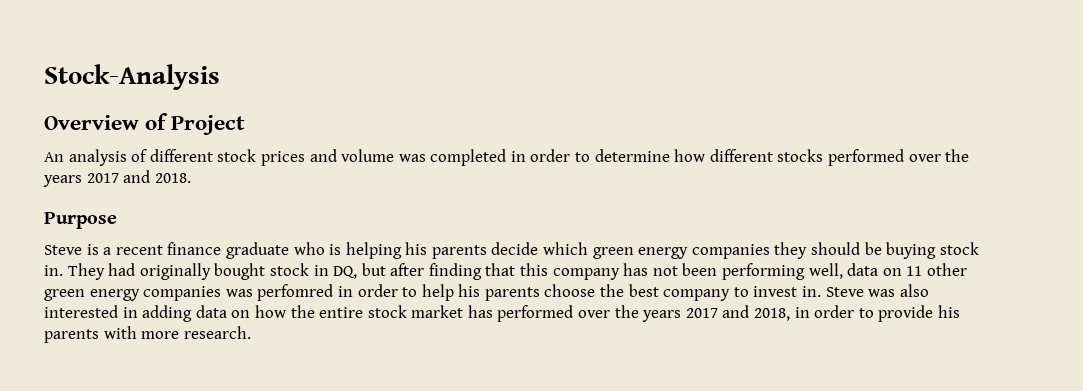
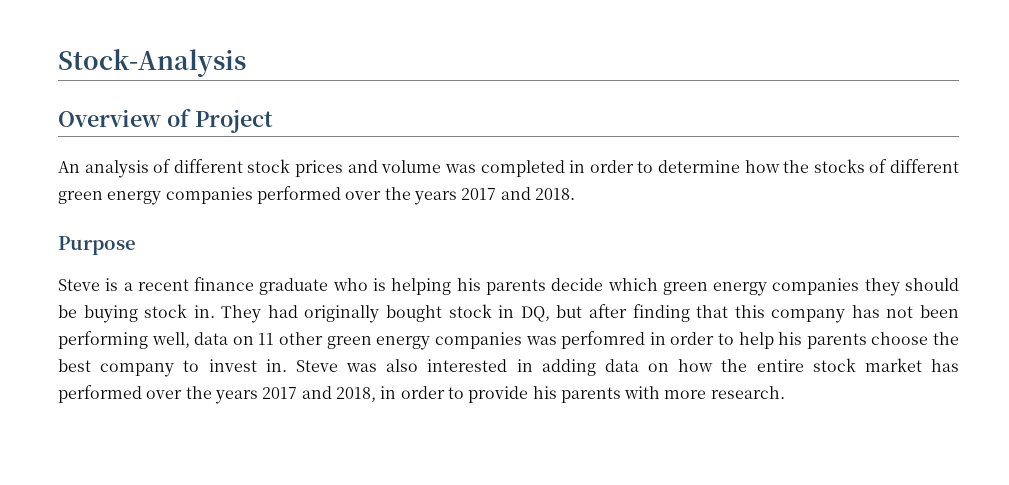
[709,149,824,162] different stocks -> [783,159,959,173] [58,187,253,205] the stocks of different green energy companies

